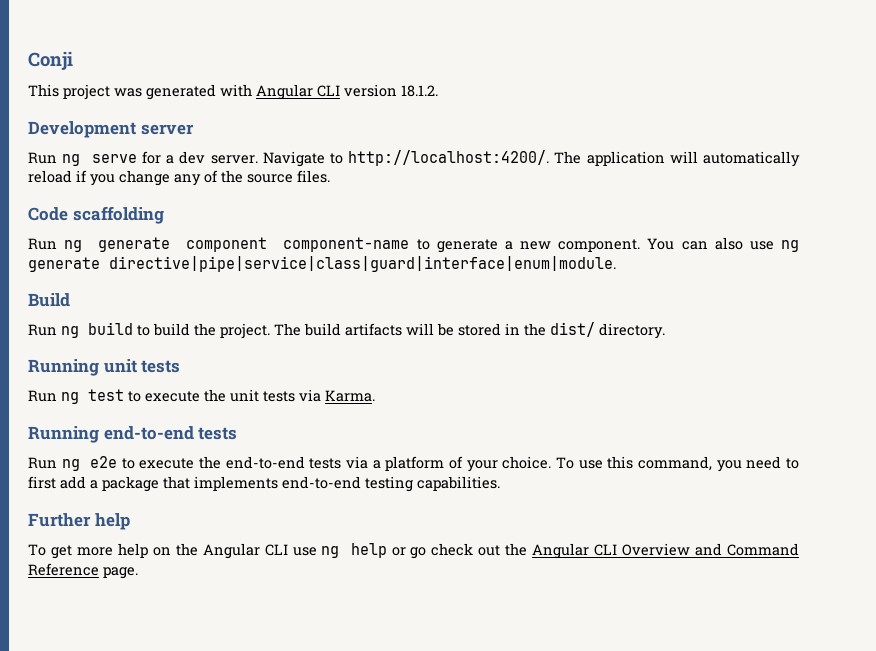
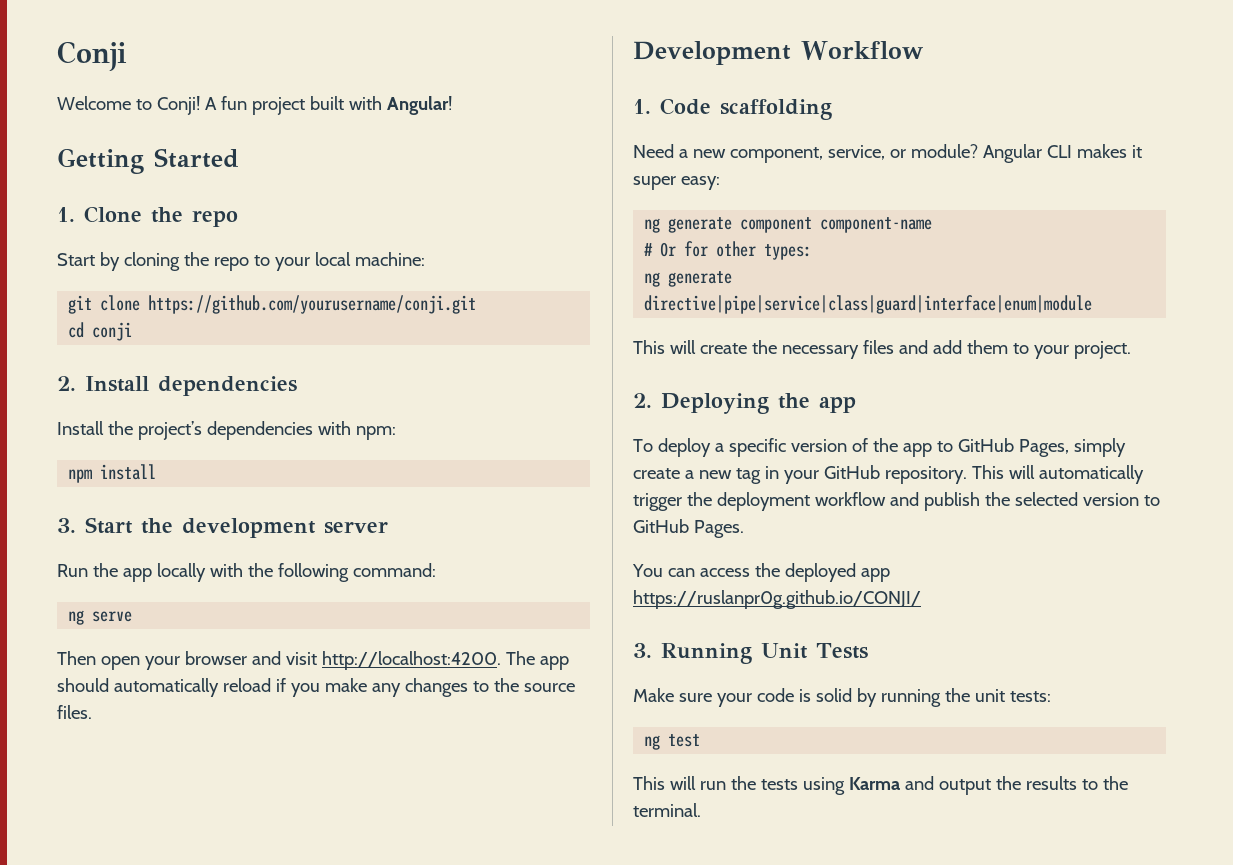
[28,84,438,100] [28,121,194,138] [28,150,801,167] [28,170,218,186] This project was generated with Angular CLI version 18.1.2. // Development server // Run ng serve for a dev server. Navigate to http://localhost:4200/. The application will automatically reload if you change any of -> [57,96,452,115] [57,148,239,174] [57,206,238,227] [57,252,425,271] [68,295,477,314] [68,322,133,341] [57,376,297,396] [57,421,396,440] [68,464,157,483] [57,517,388,538] [57,563,436,582] [68,610,133,625] [57,651,569,670] [57,678,489,697] Welcome to Conji! A fun project built with Angular! // Getting Started // 1. Clone the repo // Start by cloning the repo to your local machine: // git clone https://github.com/yourusername/conji.git // cd conji // 2. Install dependencies // Install the project’s dependencies with npm: // npm install // 3. Start the development server // Run the app locally with the following command: // ng serve // Then open your browser and visit http://localhost:4200. The app should automatically reload if you make any changes to
(330, 176) none -> [633,41,923,65] [633,99,651,114] Development Workflow // 1.
[28,237,800,253] [28,256,616,272] [28,293,70,307] [28,322,665,339] [28,359,181,376] [28,389,375,404] [28,426,238,443] [28,456,799,472] [28,476,500,492] [28,513,130,530] [28,543,800,559] [28,563,138,579] Run ng generate component component-name to generate a new component. You can also use ng generate directive|pipe|service|class|guard|interface|enum|module. // Build // Run ng build to build the project. The build artifacts will be stored in the dist/ directory. // Running unit tests // Run ng test to execute the unit tests via Karma. // Running end-to-end tests // Run ng e2e to execute the end-to-end tests via a platform of your choice. To use this command, you need to first add a package that implements end-to-end testing capabilities. // Further help // To get more help on the Angular CLI use ng help or go check out the Angular CLI Overview and Command Reference page. -> [633,144,1142,163] [633,176,720,190] [644,217,933,233] [644,241,813,260] [644,271,733,287] [644,295,1093,314] [633,340,1131,359] [633,393,856,414] [633,438,1126,457] [633,465,1144,484] [633,492,1160,511] [633,519,744,538] [632,563,890,582] [633,590,921,609] [633,643,868,664] [633,688,1051,707] [644,734,701,750] [633,776,1128,795] [633,803,701,817] Need a new component, service, or module? Angular CLI makes it super easy: // ng generate component component-name // # Or for other types: // ng generate directive|pipe|service|class|guard|interface|enum|module // This will create the necessary files and add them to your project. // 2. Deploying the app // To deploy a specific version of the app to GitHub Pages, simply create a new tag in your GitHub repository. This will automatically trigger the deployment workflow and publish the selected version to GitHub Pages. // You can access the deployed app https://ruslanpr0g.github.io/CONJI/ // 3. Running Unit Tests // Make sure your code is solid by running the unit tests: // ng test // This will run the tests using Karma and output the results to the terminal.

